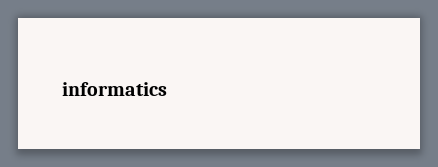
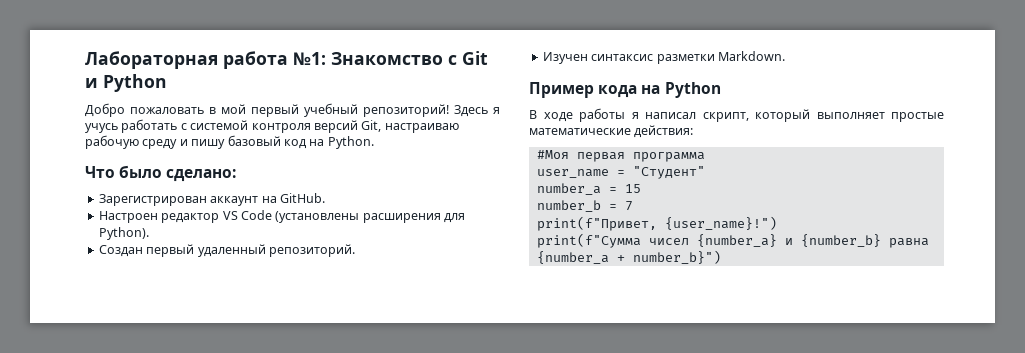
[62,82,167,96] informatics -> [85,51,488,69] [85,74,167,92] [85,103,500,117] [85,119,459,133] [85,135,374,149] [85,165,237,182] [98,193,325,206] [98,210,465,223] [98,227,149,240] [98,244,355,257] [542,51,785,64] [529,82,721,98] [529,108,944,122] [529,125,694,138] [536,150,705,162] [536,166,705,179] [536,183,641,195] [536,200,633,212] [536,216,777,231] [536,233,929,248] [536,250,721,264] Лабораторная работа №1: Знакомство с Git и Python // Добро пожаловать в мой первый учебный репозиторий! Здесь я учусь работать с системой контроля версий Git, настраиваю рабочую среду и пишу базовый код на Python. // Что было сделано: // Зарегистрирован аккаунт на GitHub. // Настроен редактор VS Code (установлены расширения для Python). // Создан первый удаленный репозиторий. // Изучен синтаксис разметки Markdown. // Пример кода на Python // В ходе работы я написал скрипт, который выполняет простые математические действия: // #Моя первая программа // user_name = "Студент" // number_a = 15 // number_b = 7 // print(f"Привет, {user_name}!") // print(f"Сумма чисел {number_a} и {number_b} равна {number_a + number_b}")

